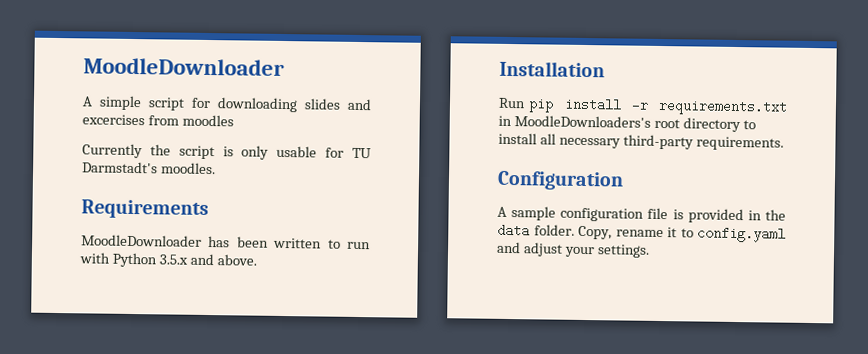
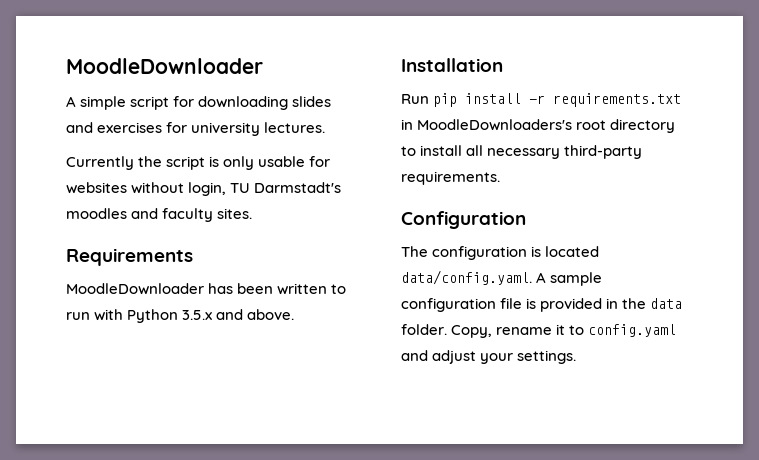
[82,114,234,127] excercises from moodles -> [97,122,326,136] exercises for university lectures.
[352,147,372,159] [82,161,216,175] TU Darmstadt's moodles. -> [66,182,342,196] [66,208,253,222] websites without login, TU Darmstadt's moodles and faculty sites.
(624, 180) none -> [401,246,600,260] [401,270,532,285] The configuration is located data/config.yaml.

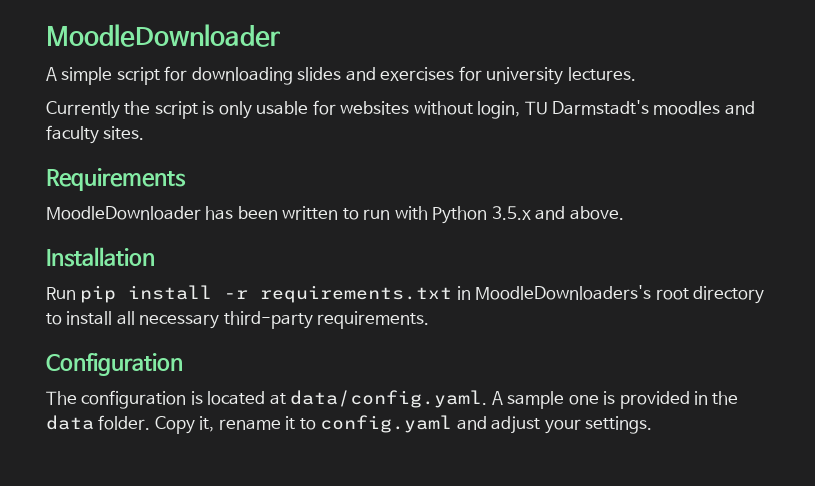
(600, 251) none -> [269,393,286,405] at
[401,298,523,312] configuration file -> [568,395,599,405] one
[451,325,493,338] Copy, -> [154,416,215,434] Copy it,

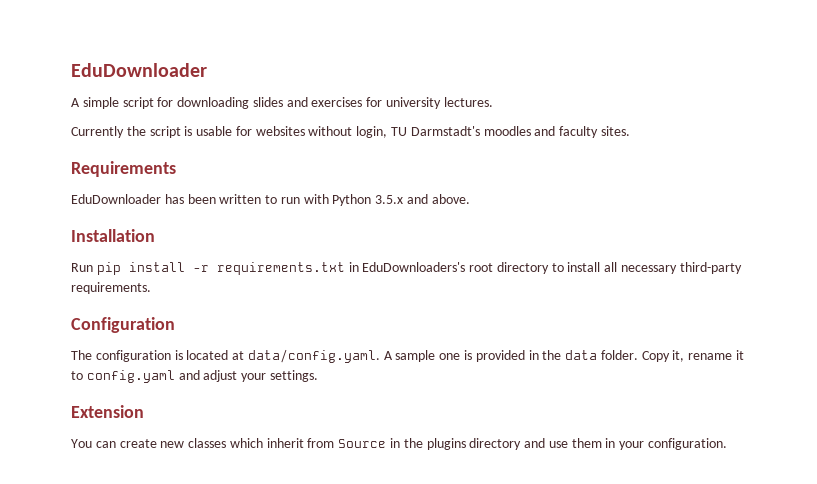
[46,24,280,47] MoodleDownloader -> [71,63,207,77] EduDownloader
[218,101,252,119] only -> (193, 131) none
[46,206,201,220] MoodleDownloader -> [71,194,161,204] EduDownloader
[475,285,652,300] MoodleDownloaders's -> [362,262,466,272] EduDownloaders's
(652, 425) none -> [71,405,144,418] [71,438,728,450] // Extension // You can create new classes which inherit from Source in the plugins directory and use them in your configuration.

